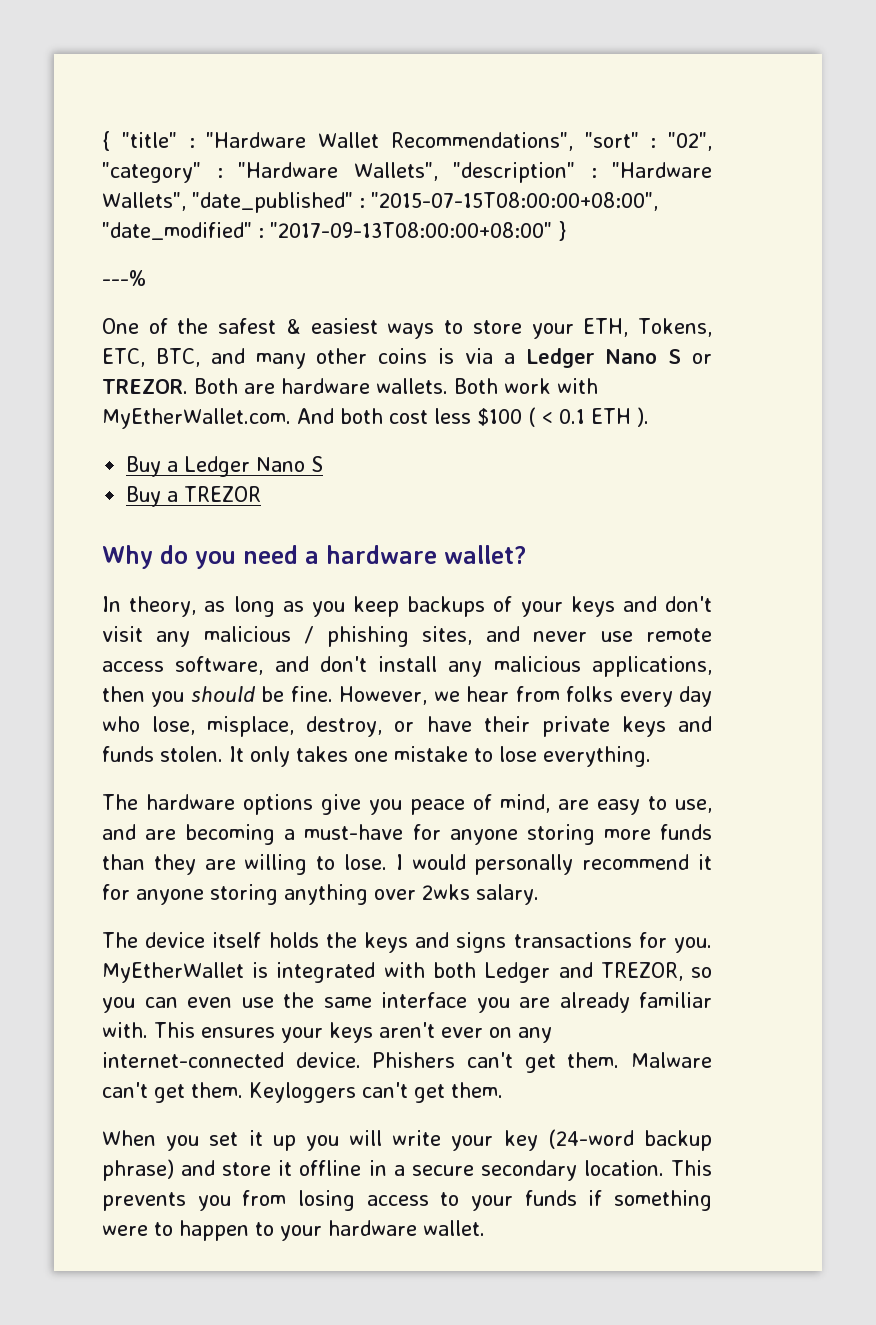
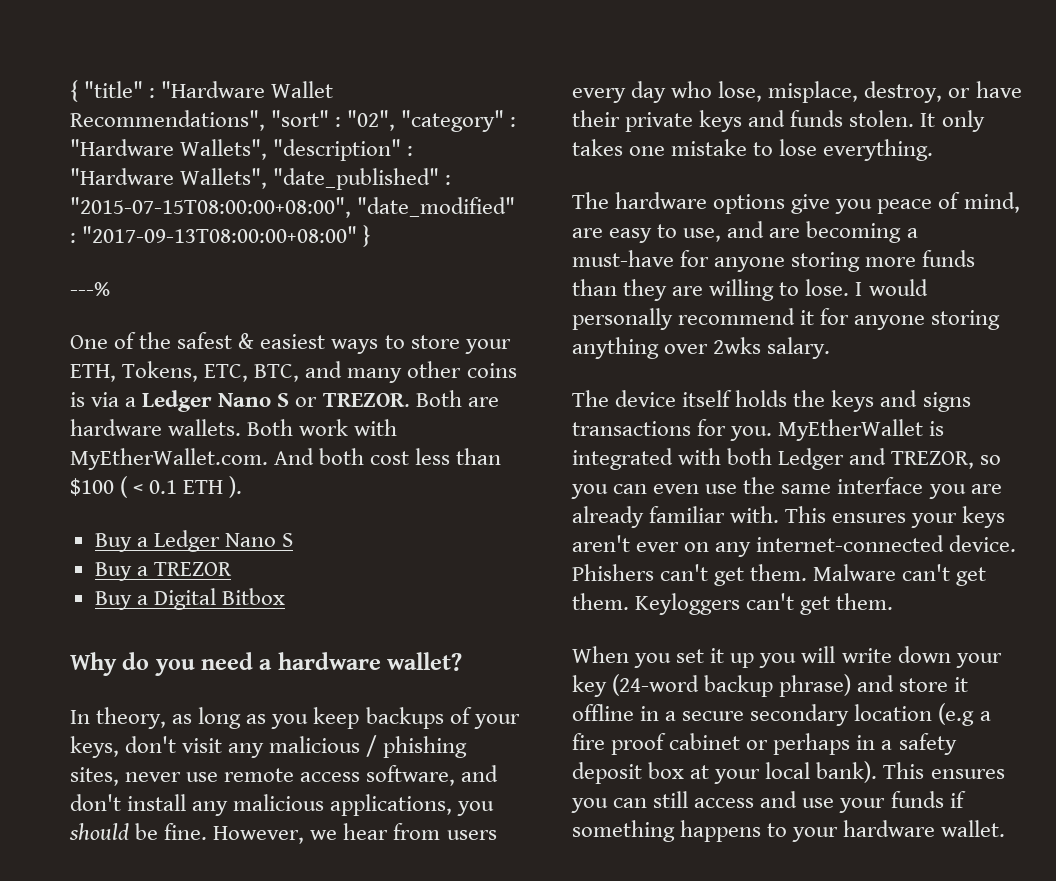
(471, 416) none -> [456,448,502,465] than
(262, 494) none -> [94,588,285,610] // Buy a Digital Bitbox
[570,596,657,617] keys and -> [70,736,119,758] keys,
[485,626,520,642] and -> (119, 776) none
[102,686,145,702] then -> (453, 805) none
[566,686,614,702] folks -> [446,830,497,840] users
(442, 1138) none -> [897,646,951,663] down
[583,1160,713,1176] [102,1190,460,1211] location. This prevents you from losing access to -> [854,703,991,726] [572,733,957,755] [572,761,1005,784] [571,791,835,813] location (e.g a fire proof cabinet or perhaps in a safety deposit box at your local bank). This ensures you can still access and use
[102,1220,249,1241] were to happen -> [680,820,762,842] happens

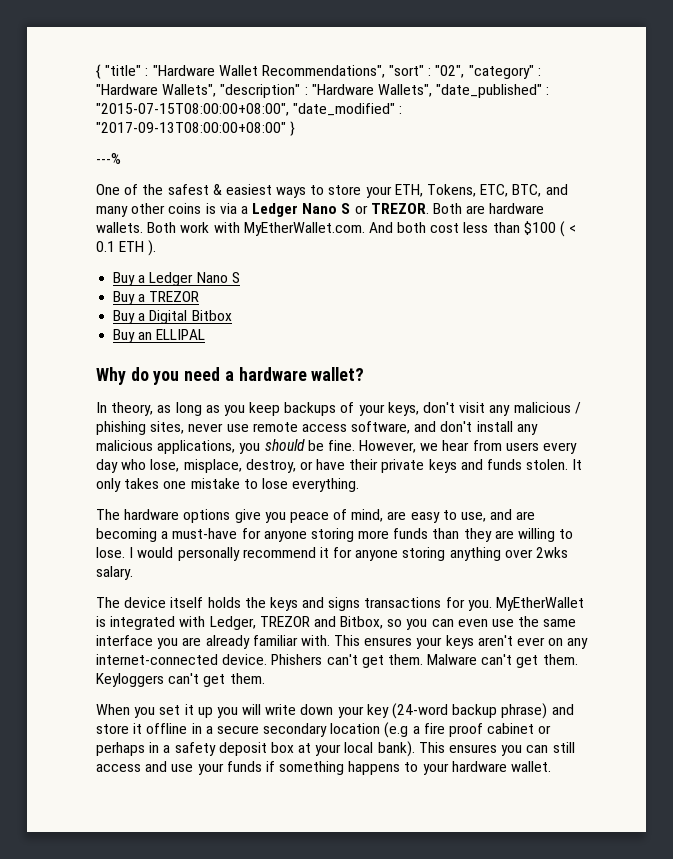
(285, 596) none -> [113,329,206,343] // Buy an ELLIPAL
[727,448,975,470] both Ledger and TREZOR, -> [209,616,384,630] Ledger, TREZOR and Bitbox,

